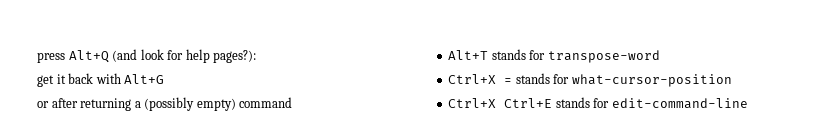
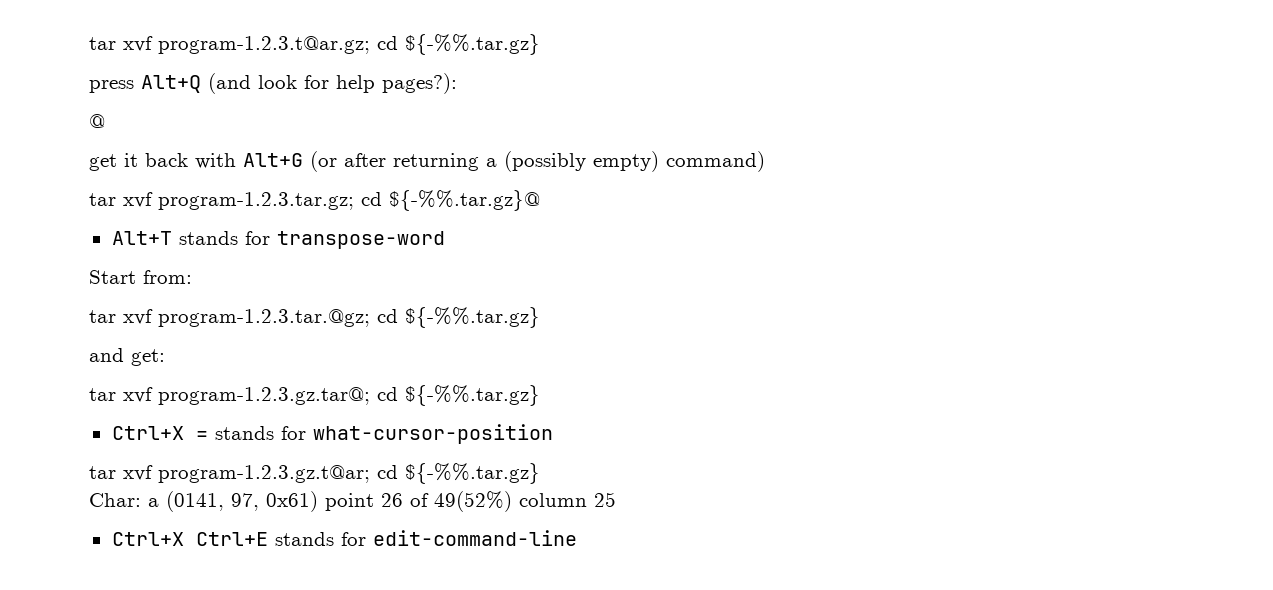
(37, 57) none -> [89,34,540,55] tar xvf program-1.2.3.t@ar.gz; cd ${-%%.tar.gz} //
(257, 56) none -> [89,114,105,128] // @
[37,101,49,108] // or -> [310,151,337,172] (or
[239,97,293,108] [448,49,660,63] command // Alt+T stands for transpose-word -> [666,151,765,172] [89,190,540,211] [111,231,445,249] [89,270,192,284] [89,307,540,328] [89,348,165,366] [89,385,540,406] command) // tar xvf program-1.2.3.tar.gz; cd ${-%%.tar.gz}@ // Alt+T stands for transpose-word // Start from: // tar xvf program-1.2.3.tar.@gz; cd ${-%%.tar.gz} // and get: // tar xvf program-1.2.3.gz.tar@; cd ${-%%.tar.gz}
(732, 80) none -> [89,463,540,484] [89,491,616,512] // tar xvf program-1.2.3.gz.t@ar; cd ${-%%.tar.gz} // Char: a (0141, 97, 0x61) point 26 of 49(52%) column 25

